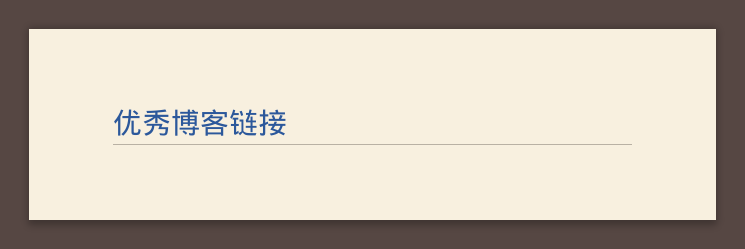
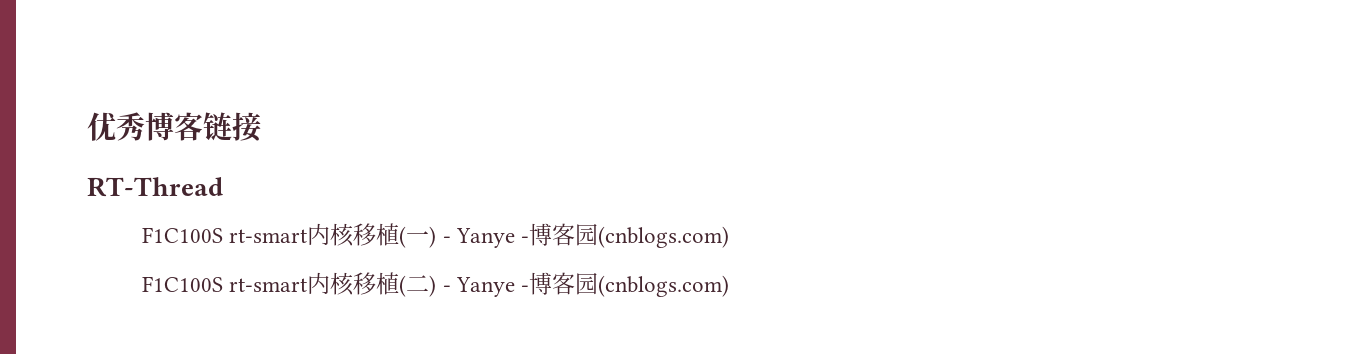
(287, 122) none -> [87,177,223,197] [142,223,730,248] [142,272,730,297] // RT-Thread // F1C100S rt-smart内核移植(一) - Yanye -博客园(cnblogs.com) // F1C100S rt-smart内核移植(二) - Yanye -博客园(cnblogs.com)

